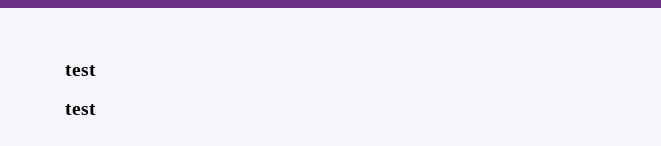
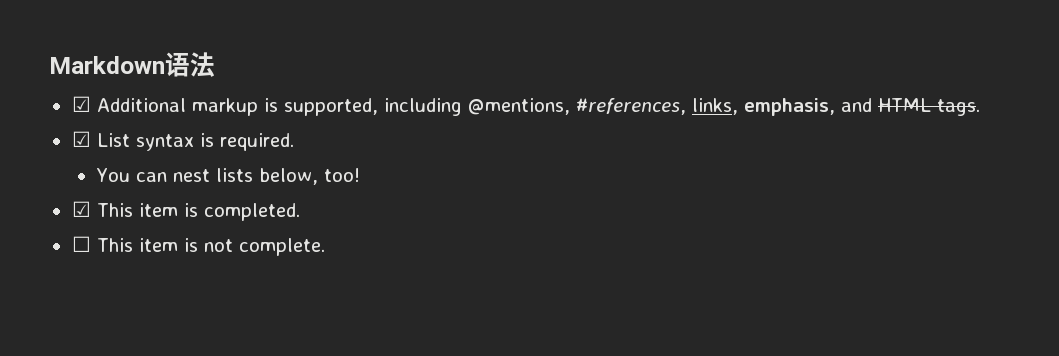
[65,65,96,76] [65,104,96,115] test // test -> [49,52,215,77] [71,96,980,116] [71,131,294,151] [96,168,361,185] [71,201,300,221] [71,236,325,256] Markdown语法 // ☑ Additional markup is supported, including @mentions, #references, links, emphasis, and HTML tags. // ☑ List syntax is required. // You can nest lists below, too! // ☑ This item is completed. // ☐ This item is not complete.

